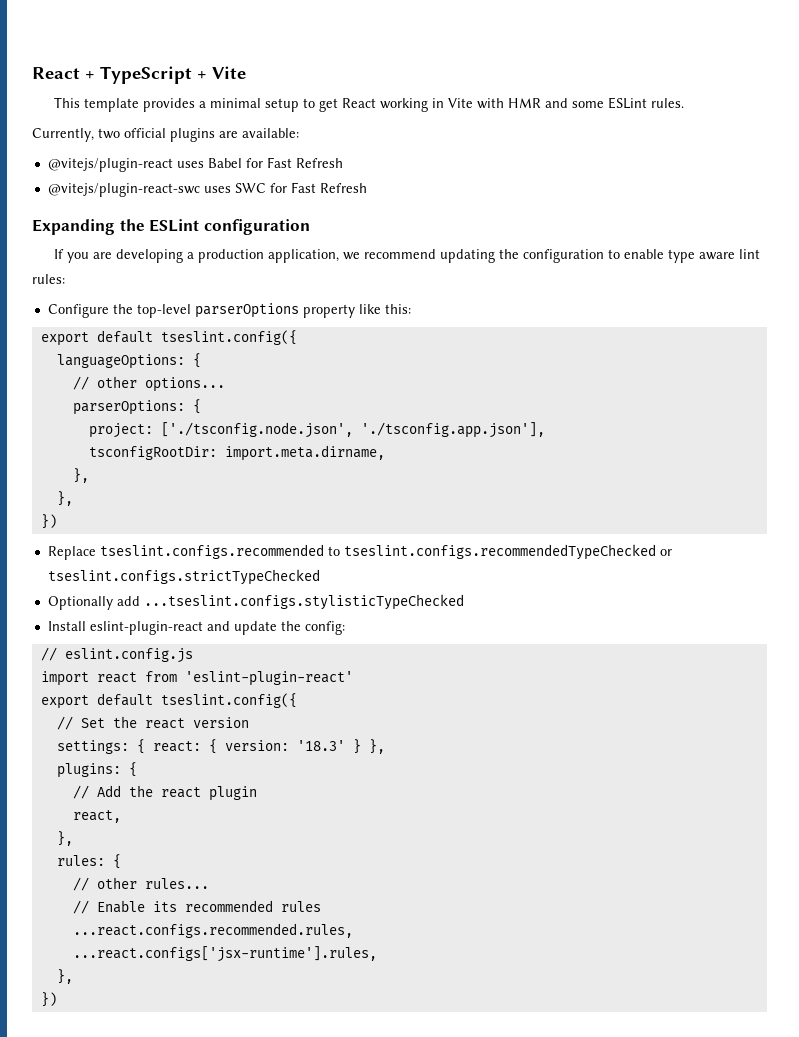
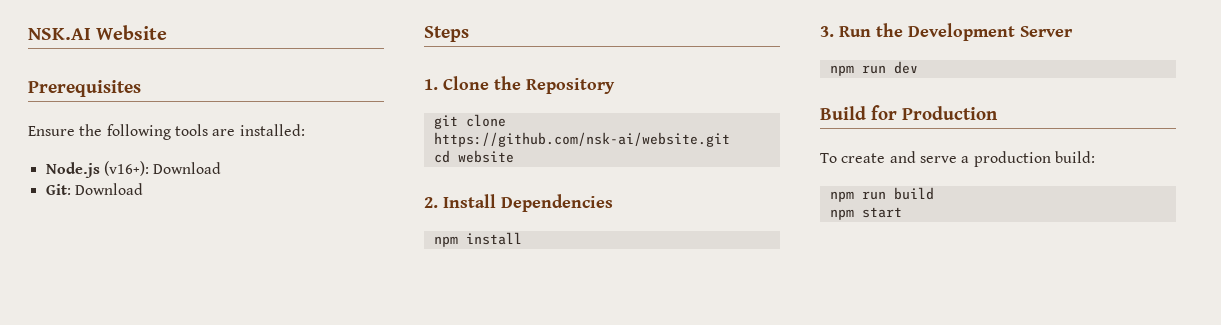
[32,66,246,84] [53,97,684,112] [32,128,299,142] [47,157,343,172] [47,182,367,197] [32,219,310,235] [53,249,760,263] [32,274,65,284] [47,303,411,318] [40,330,297,346] [56,353,201,369] [72,376,225,392] [72,399,201,415] [88,422,545,438] [88,445,385,461] [72,468,89,483] [56,491,73,506] [40,514,57,529] [47,544,672,560] [47,569,320,585] [47,594,464,610] [47,621,345,635] [40,647,193,663] [40,671,353,686] [40,693,297,709] [56,716,249,730] [56,739,385,754] [56,762,137,778] [72,785,257,801] [72,810,121,823] [56,831,73,846] [56,854,121,869] [72,877,209,891] [72,900,321,914] [72,923,353,938] [72,946,377,962] [56,969,73,984] [40,992,57,1007] React + TypeScript + Vite // This template provides a minimal setup to get React working in Vite with HMR and some ESLint rules. // Currently, two official plugins are available: // @vitejs/plugin-react uses Babel for Fast Refresh // @vitejs/plugin-react-swc uses SWC for Fast Refresh // Expanding the ESLint configuration // If you are developing a production application, we recommend updating the configuration to enable type aware lint rules: // Configure the top-level parserOptions property like this: // export default tseslint.config({ // languageOptions: { // // other options... // parserOptions: { // project: ['./tsconfig.node.json', './tsconfig.app.json'], // tsconfigRootDir: import.meta.dirname, // }, // }, // }) // Replace tseslint.configs.recommended to tseslint.configs.recommendedTypeChecked or tseslint.configs.strictTypeChecked // Optionally add ...tseslint.configs.stylisticTypeChecked // Install eslint-plugin-react and update the config: // // eslint.config.js // import react from 'eslint-plugin-react' // export default tseslint.config({ // // Set the react version // settings: { react: { version: '18.3' } }, // plugins: { // // Add the react plugin // react, // }, // rules: { // // other rules... // // Enable its recommended rules // ...react.configs.recommended.rules, // ...react.configs['jsx-runtime'].rules, // }, // }) -> [28,25,168,40] [28,80,141,97] [28,124,305,140] [45,161,222,178] [45,183,143,195] [424,26,469,42] [424,76,615,94] [433,114,506,129] [433,132,730,147] [433,150,514,163] [424,194,613,212] [433,232,522,247] [820,23,1073,41] [829,61,918,76] [820,105,998,120] [820,151,1095,167] [829,187,934,202] [829,207,902,220] NSK.AI Website // Prerequisites // Ensure the following tools are installed: // Node.js (v16+): Download // Git: Download // Steps // 1. Clone the Repository // git clone https://github.com/nsk-ai/website.git // cd website // 2. Install Dependencies // npm install // 3. Run the Development Server // npm run dev // Build for Production // To create and serve a production build: // npm run build // npm start

